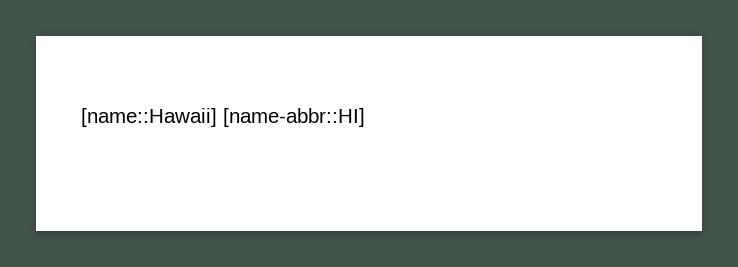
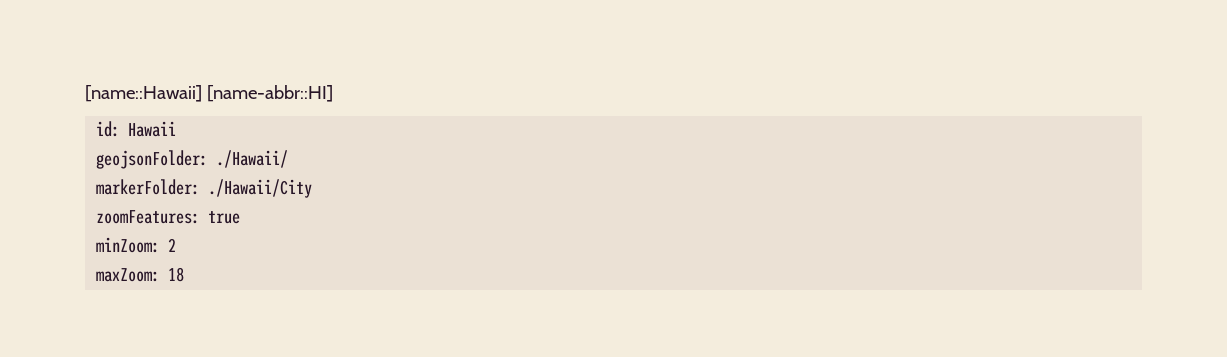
(365, 117) none -> [96,121,177,137] [96,150,289,169] [96,179,313,198] [96,210,241,224] [96,237,177,253] [96,267,185,282] // id: Hawaii // geojsonFolder: ./Hawaii/ // markerFolder: ./Hawaii/City // zoomFeatures: true // minZoom: 2 // maxZoom: 18

